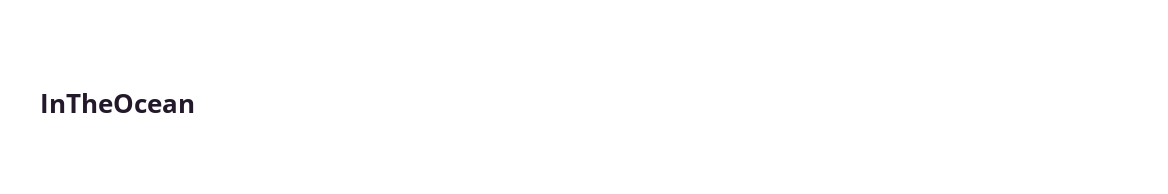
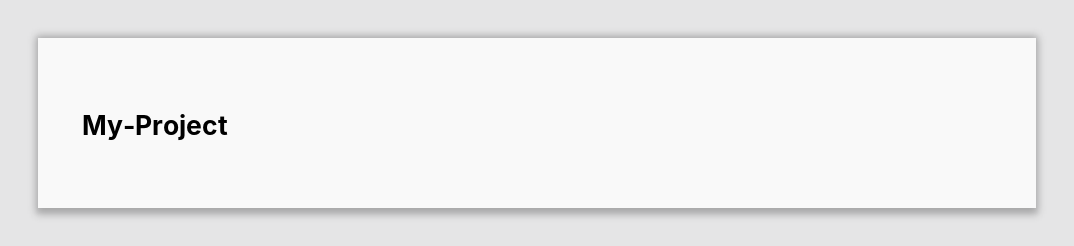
[40,93,195,113] InTheOcean -> [82,114,228,141] My-Project

